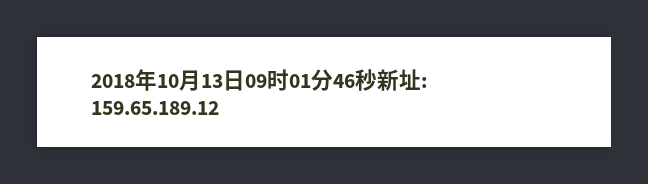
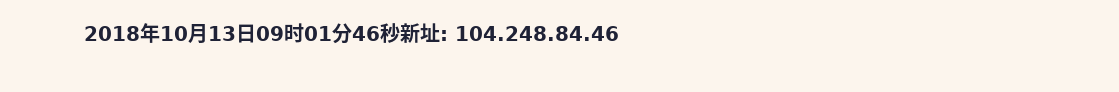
[91,101,219,115] 159.65.189.12 -> [455,26,619,41] 104.248.84.46

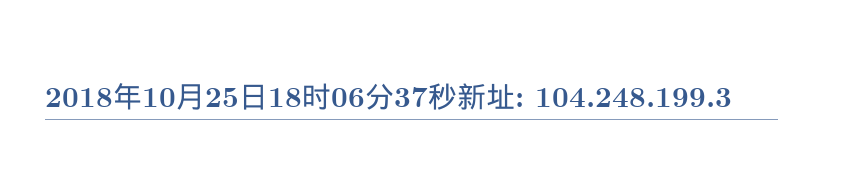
[208,23,380,44] 13日09时01分46 -> [205,83,428,110] 25日18时06分37
[455,26,619,41] 104.248.84.46 -> [535,88,732,108] 104.248.199.3

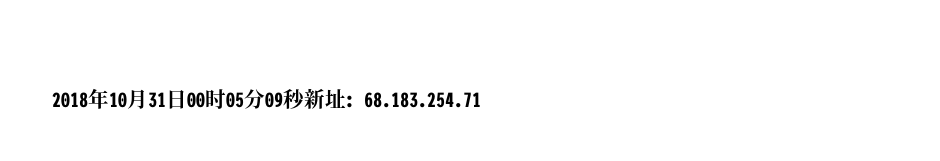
[205,83,428,110] 25日18时06分37 -> [148,89,283,109] 31日00时05分09
[535,88,732,108] 104.248.199.3 -> [364,92,481,108] 68.183.254.71

